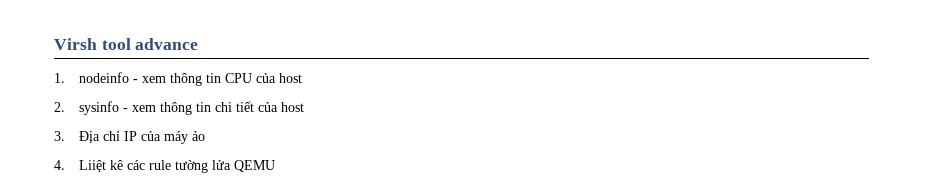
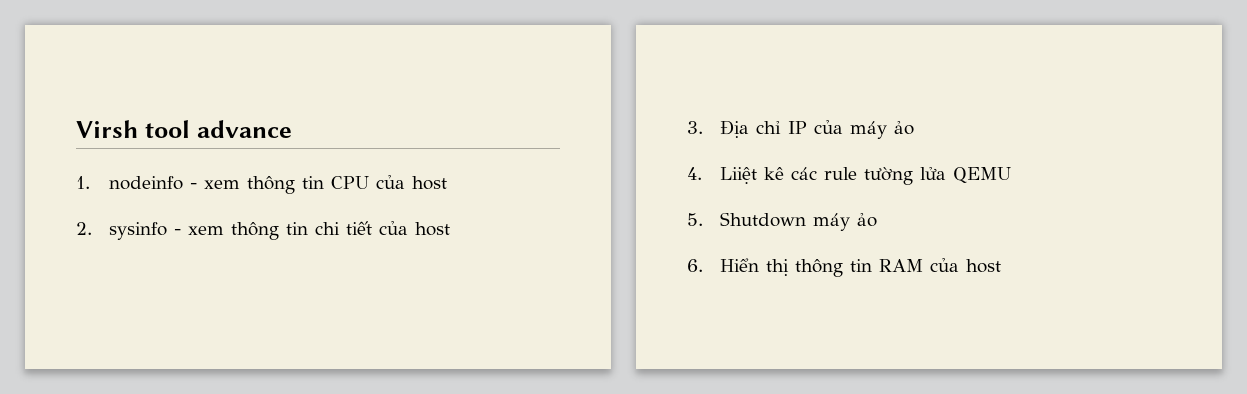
(275, 166) none -> [687,212,878,231] [687,258,1002,277] // 5. Shutdown máy ảo // 6. Hiển thị thông tin RAM của host

